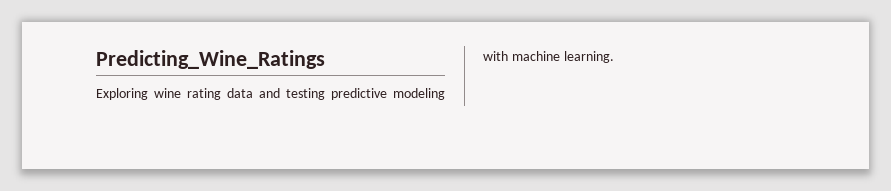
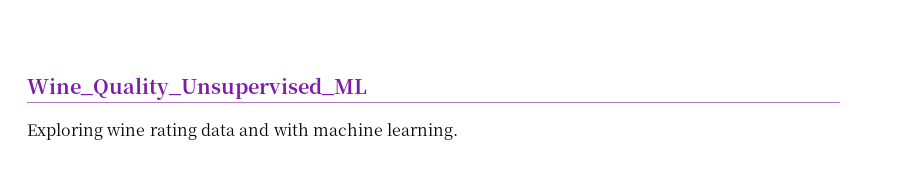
[96,50,325,69] Predicting_Wine_Ratings -> [27,77,367,100] Wine_Quality_Unsupervised_ML
[286,88,445,100] testing predictive modeling -> (270, 129) none

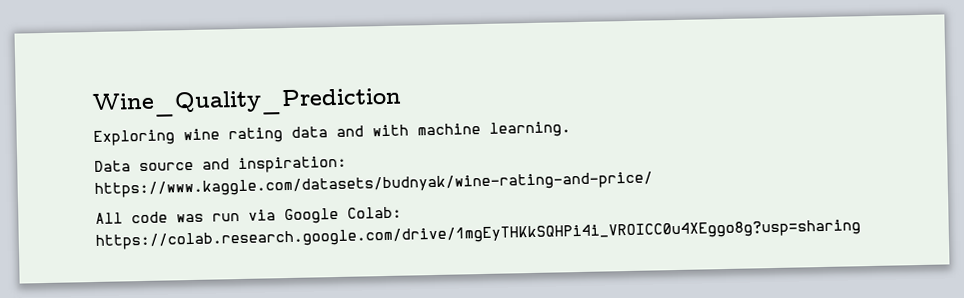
[27,77,367,100] Wine_Quality_Unsupervised_ML -> [92,87,402,118] Wine_Quality_Prediction
(459, 131) none -> [94,155,347,174] [94,171,653,198] [95,206,402,225] [95,219,861,250] // Data source and inspiration: https://www.kaggle.com/datasets/budnyak/wine-rating-and-price/ // All code was run via Google Colab: https://colab.research.google.com/drive/1mgEyTHKkSQHPi4i_VROICC0u4XEggo8g?usp=sharing

